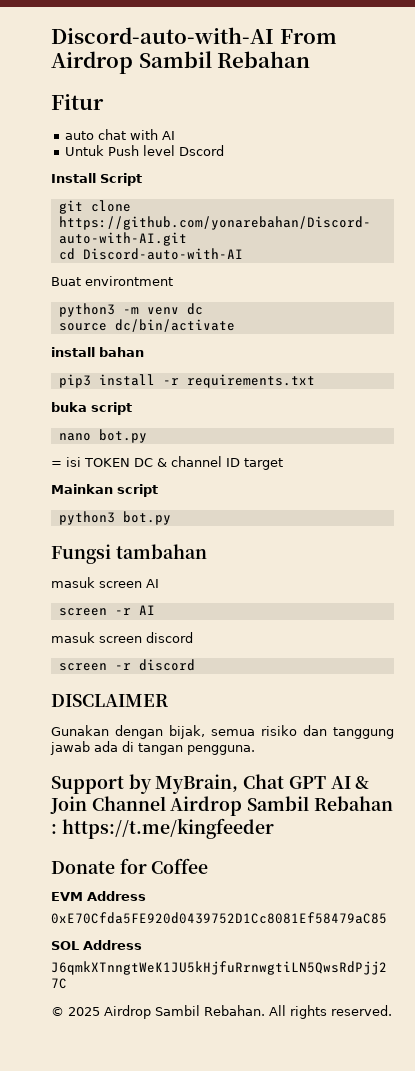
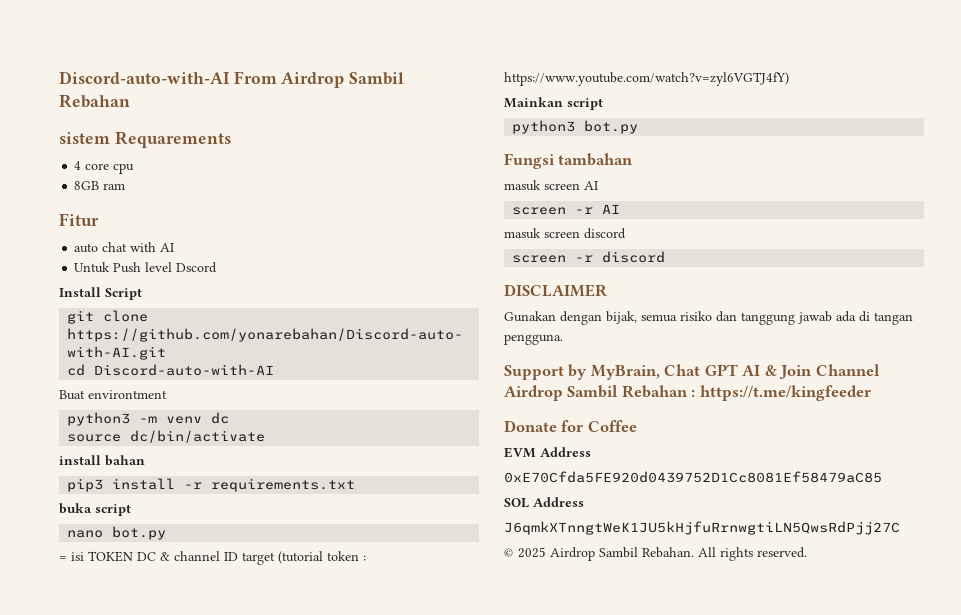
(311, 59) none -> [59,131,231,148] [74,161,135,174] [74,181,126,190] // sistem Requarements // 4 core cpu // 8GB ram
(283, 464) none -> [278,551,366,564] [504,72,789,86] (tutorial token : https://www.youtube.com/watch?v=zyl6VGTJ4fY)

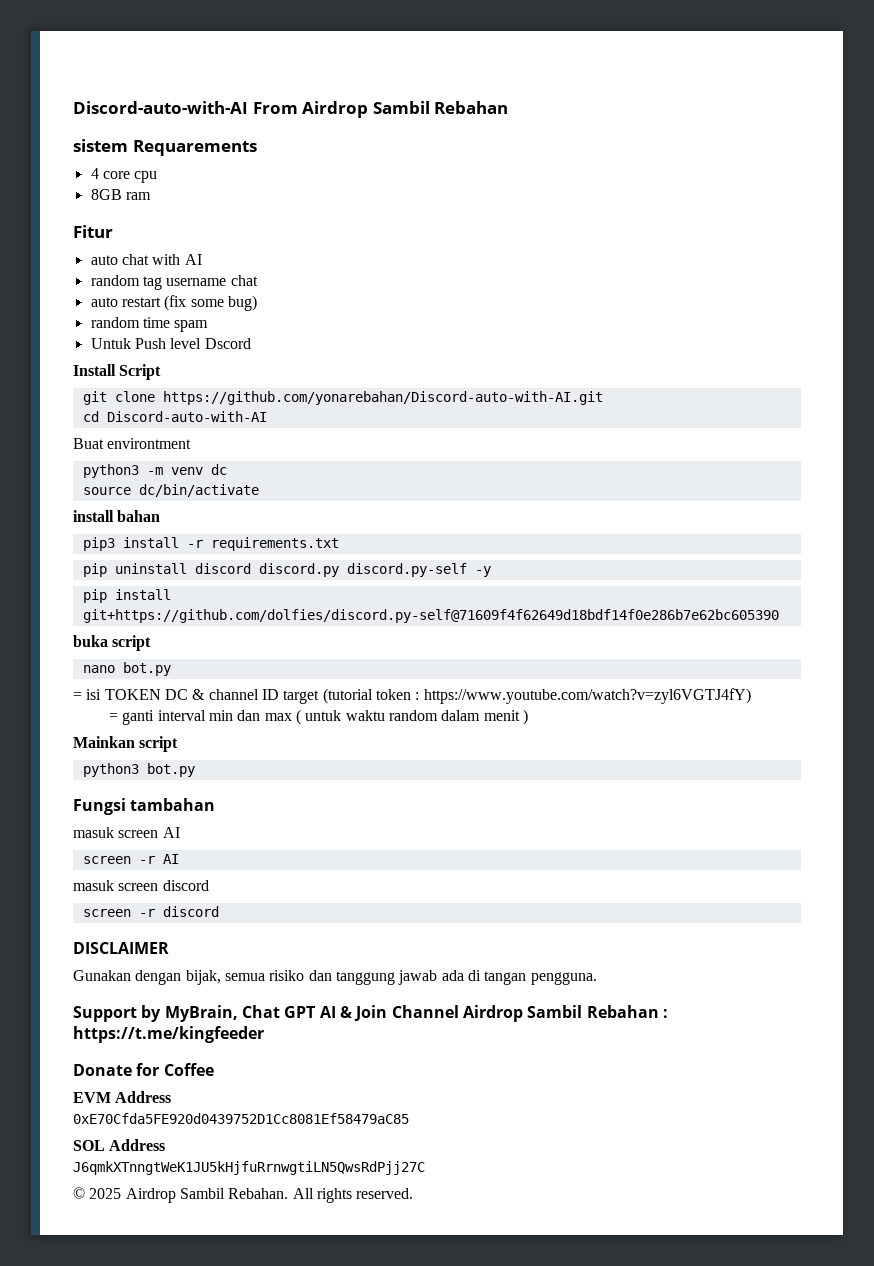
(175, 247) none -> [90,275,258,290] [90,295,257,311] [90,317,209,332] // random tag username chat // auto restart (fix some bug) // random time spam
(356, 485) none -> [82,563,491,577] [82,589,171,603] [82,609,779,623] // pip uninstall discord discord.py discord.py-self -y // pip install git+https://github.com/dolfies/discord.py-self@71609f4f62649d18bdf14f0e286b7e62bc605390
(789, 79) none -> [108,709,528,725] // = ganti interval min dan max ( untuk waktu random dalam menit )

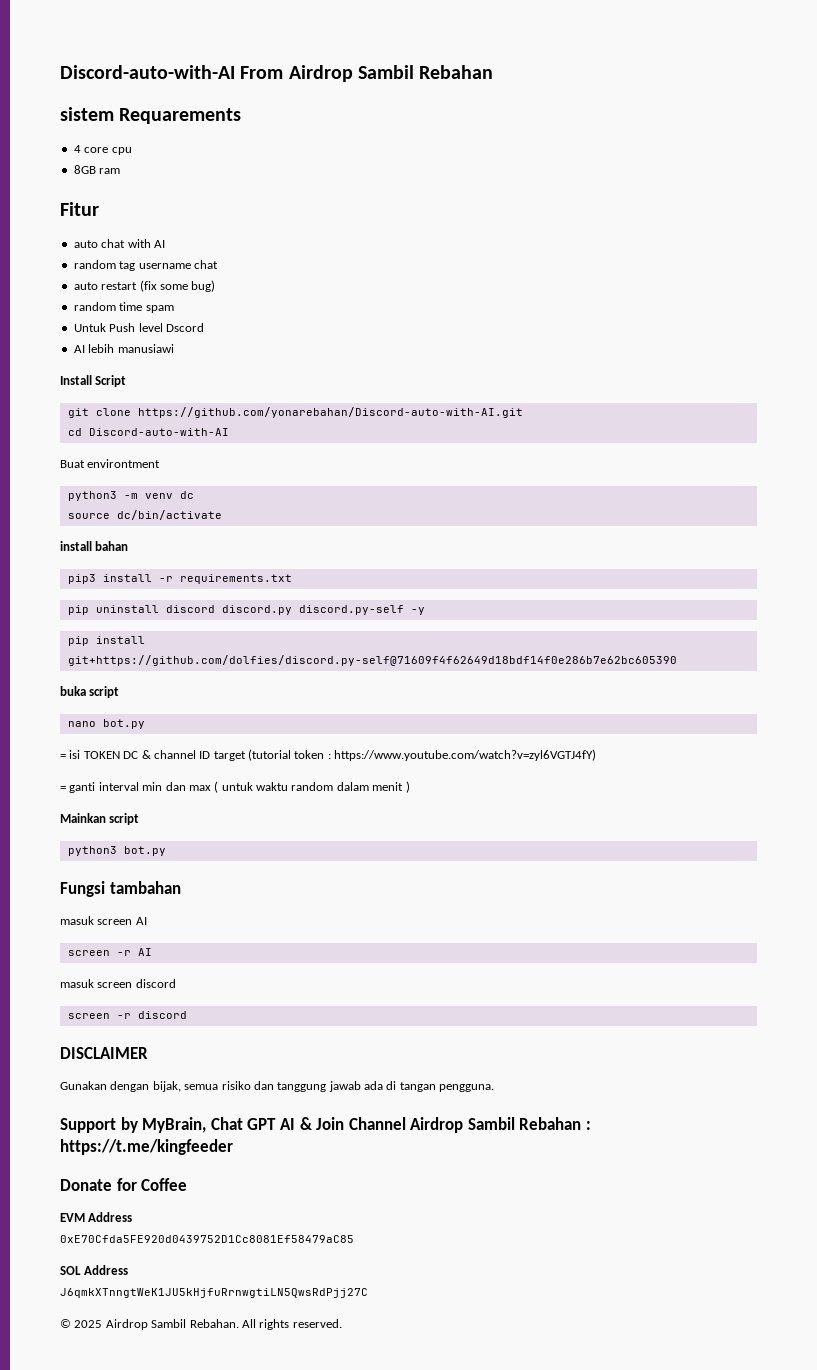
(251, 343) none -> [73,344,174,353] // AI lebih manusiawi

